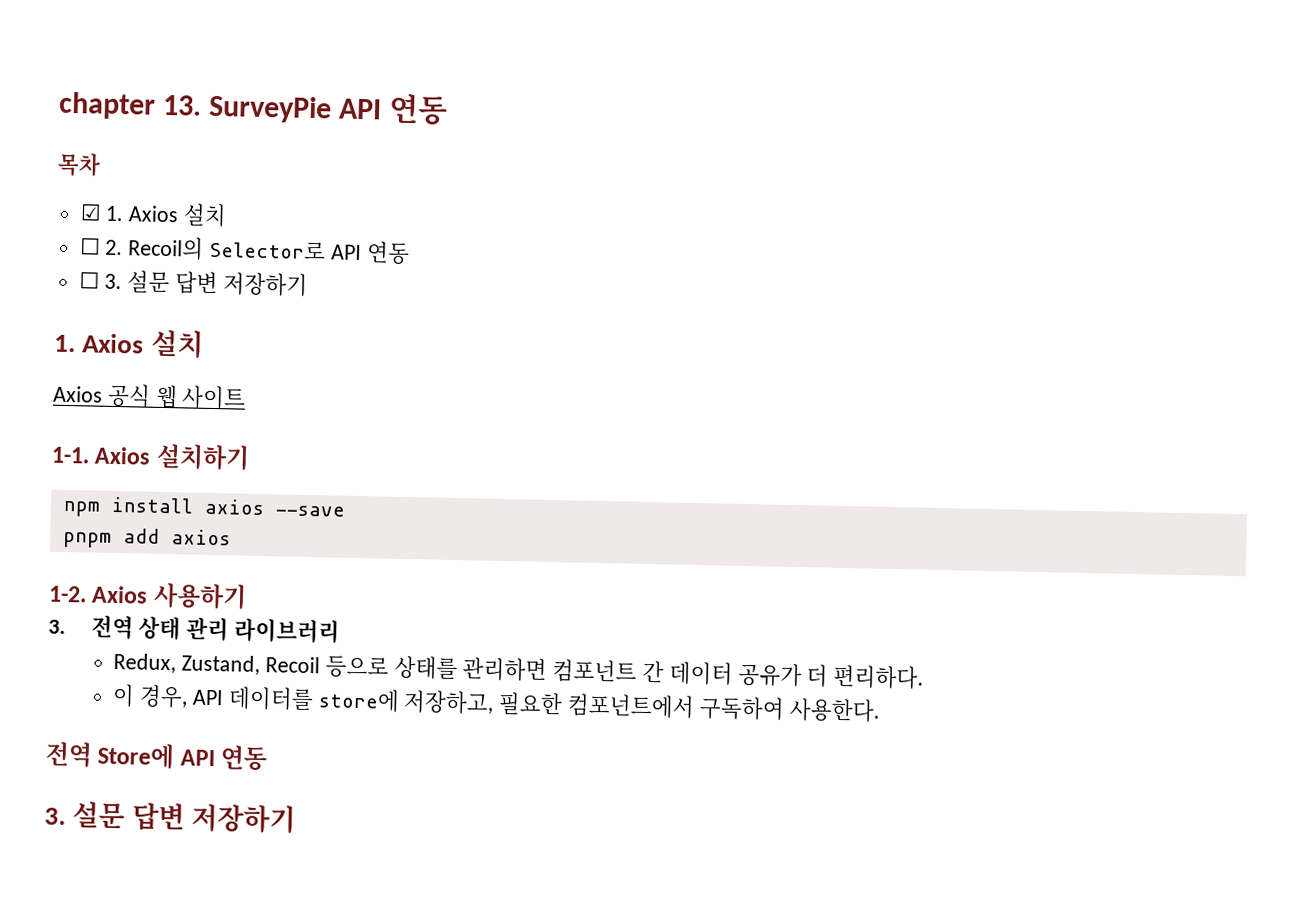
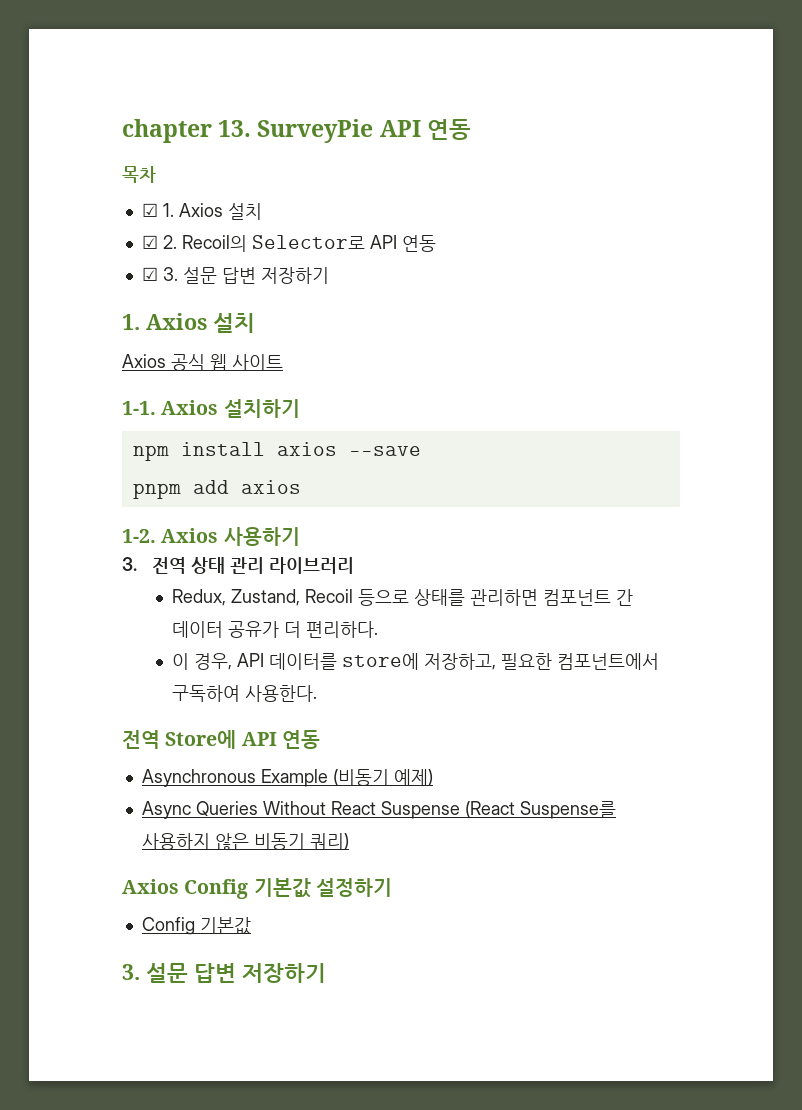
[79,237,101,255] ☐ -> [141,235,158,249] ☑
[78,271,100,289] ☐ -> [141,267,158,281] ☑
(268, 758) none -> [141,769,433,787] [141,801,616,819] [141,833,349,850] [122,878,392,899] [141,917,251,935] // Asynchronous Example (비동기 예제) // Async Queries Without React Suspense (React Suspense를 사용하지 않은 비동기 쿼리) // Axios Config 기본값 설정하기 // Config 기본값

